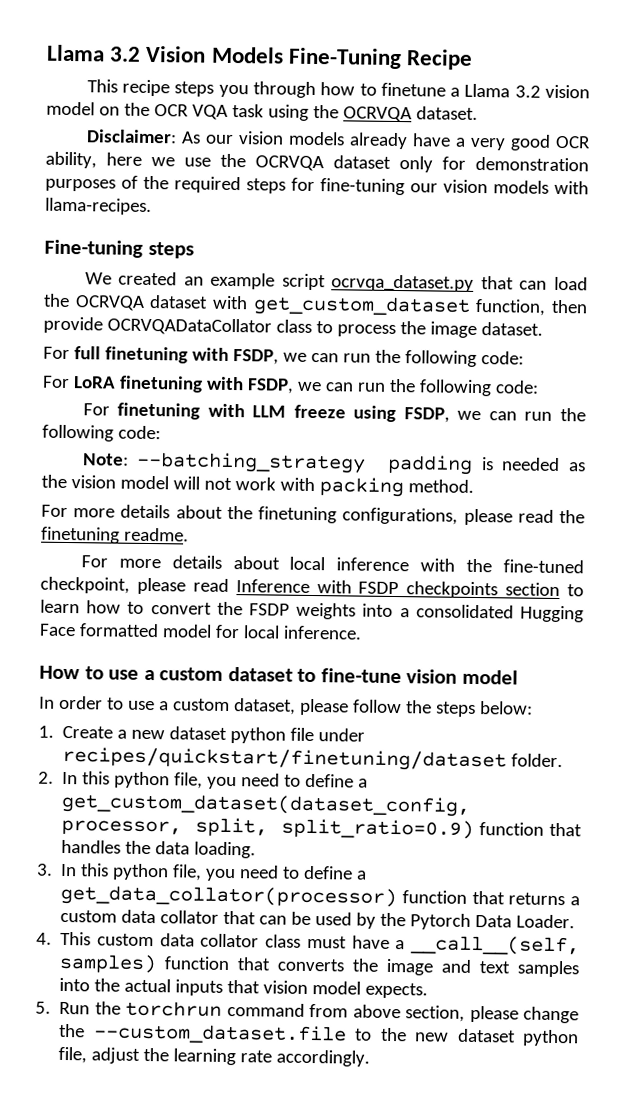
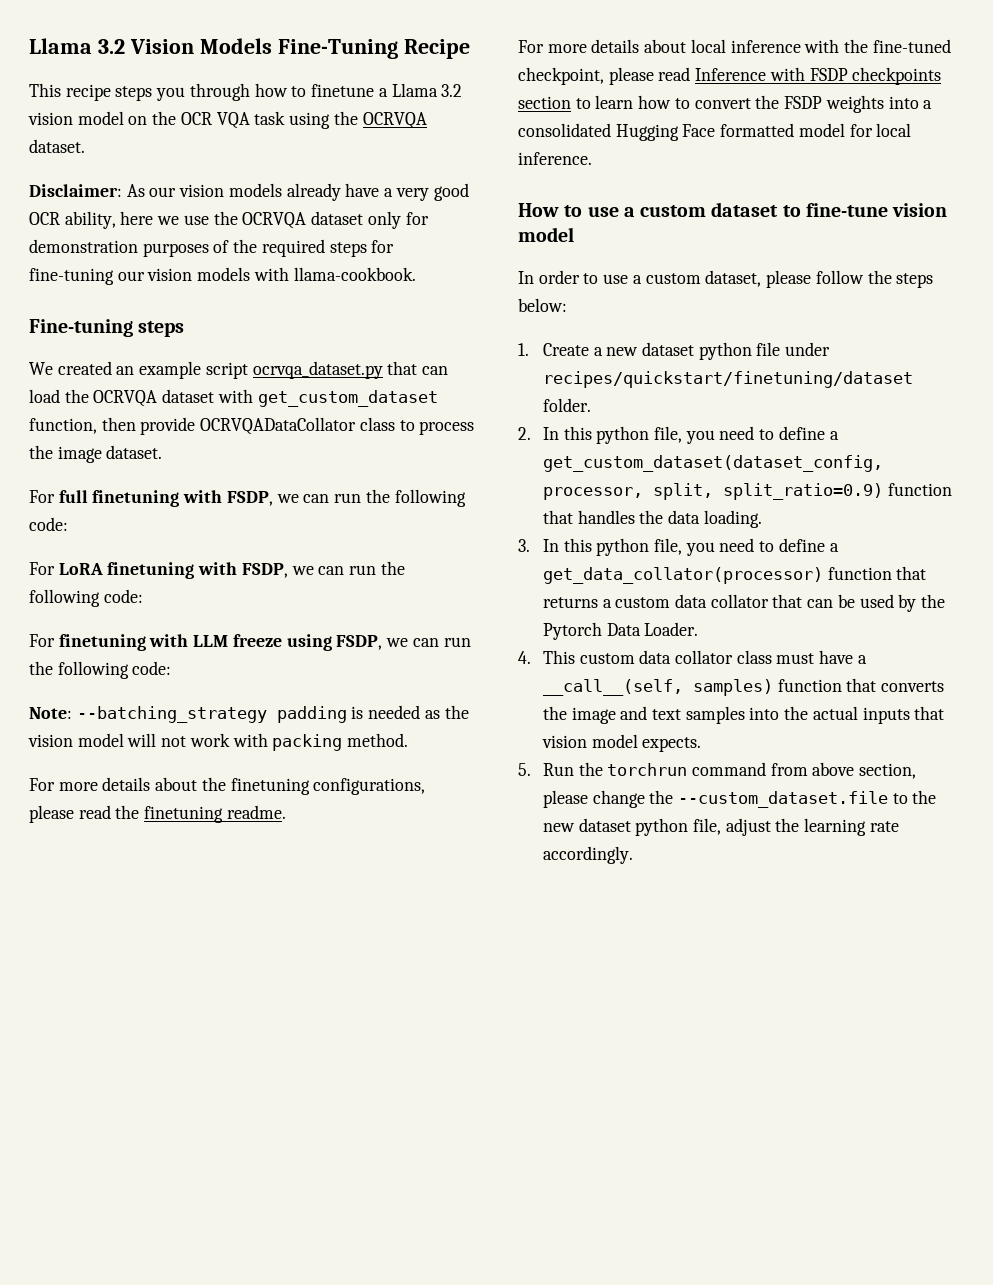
[45,197,152,216] llama-recipes. -> [293,267,416,281] llama-cookbook.

